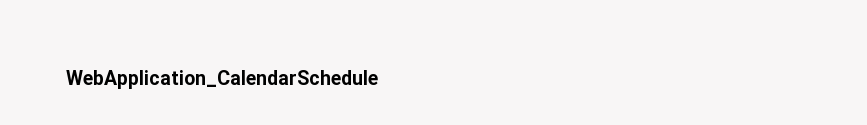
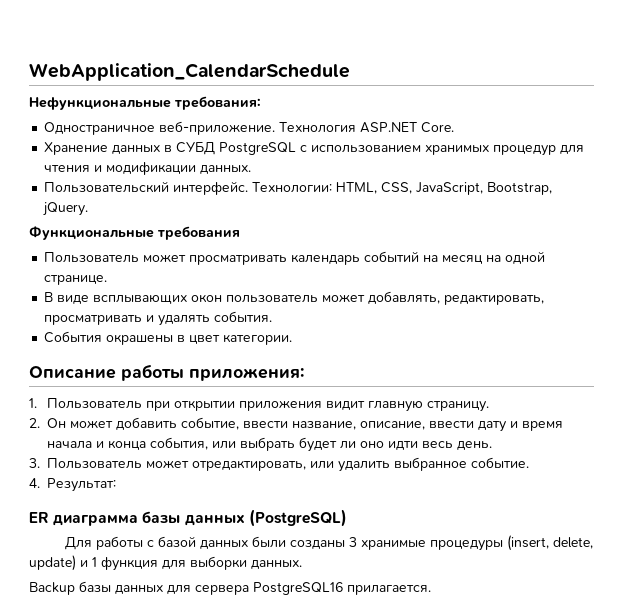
(378, 79) none -> [29,96,261,110] [44,121,455,135] [44,141,585,156] [44,161,252,175] [44,181,553,195] [43,202,89,216] [29,226,240,240] [44,251,546,265] [44,275,108,285] [44,291,545,305] [44,311,273,326] [44,331,293,345] [29,364,304,381] [29,398,489,412] [29,417,563,432] [47,437,492,452] [29,457,529,472] [29,478,116,492] [29,509,347,527] [64,535,593,551] [29,555,302,571] [29,581,431,595] // Нефункциональные требования: // Одностраничное веб-приложение. Технология ASP.NET Core. // Хранение данных в СУБД PostgreSQL с использованием хранимых процедур для чтения и модификации данных. // Пользовательский интерфейс. Технологии: HTML, CSS, JavaScript, Bootstrap, jQuery. // Функциональные требования // Пользователь может просматривать календарь событий на месяц на одной странице. // В виде всплывающих окон пользователь может добавлять, редактировать, просматривать и удалять события. // События окрашены в цвет категории. // Описание работы приложения: // 1. Пользователь при открытии приложения видит главную страницу. // 2. Он может добавить событие, ввести название, описание, ввести дату и время начала и конца события, или выбрать будет ли оно идти весь день. // 3. Пользователь может отредактировать, или удалить выбранное событие. // 4. Результат: // ER диаграмма базы данных (PostgreSQL) // Для работы с базой данных были созданы 3 хранимые процедуры (insert, delete, update) и 1 функция для выборки данных. // Backup базы данных для сервера PostgreSQL16 прилагается.

